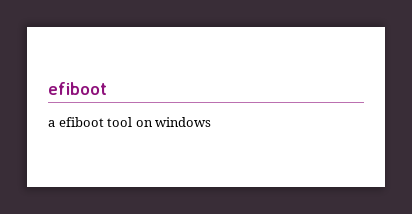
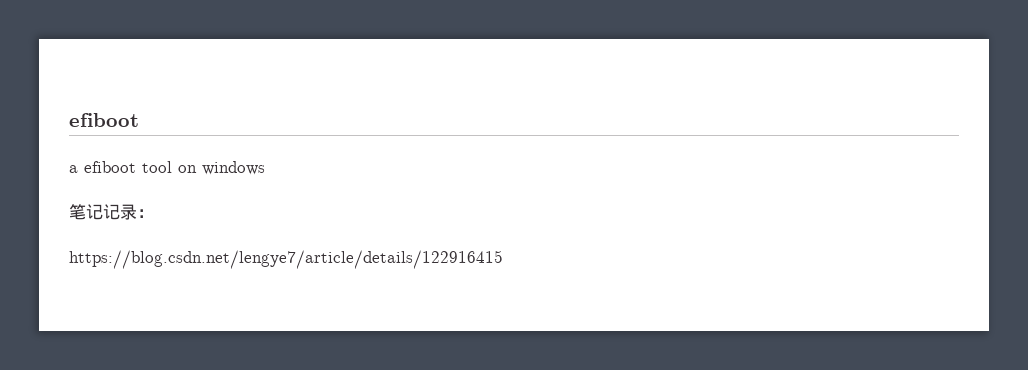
(212, 122) none -> [69,204,154,220] [69,250,503,269] // 笔记记录： // https://blog.csdn.net/lengye7/article/details/122916415

